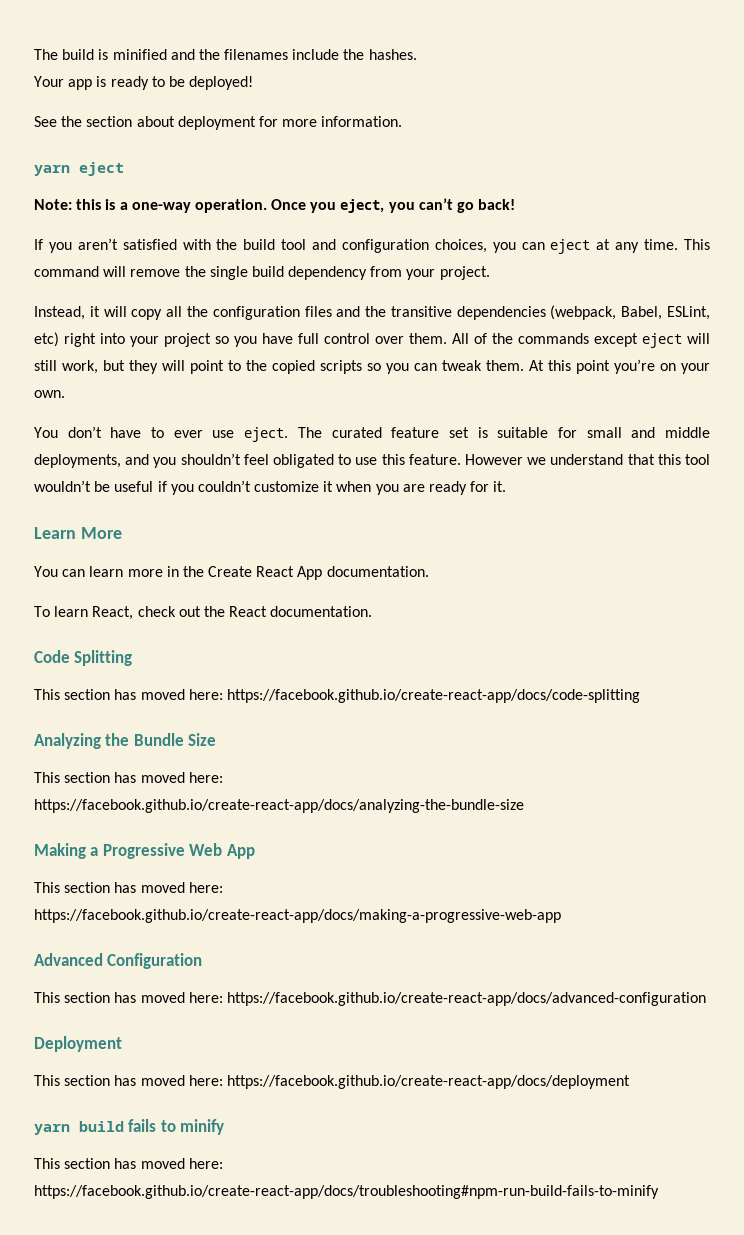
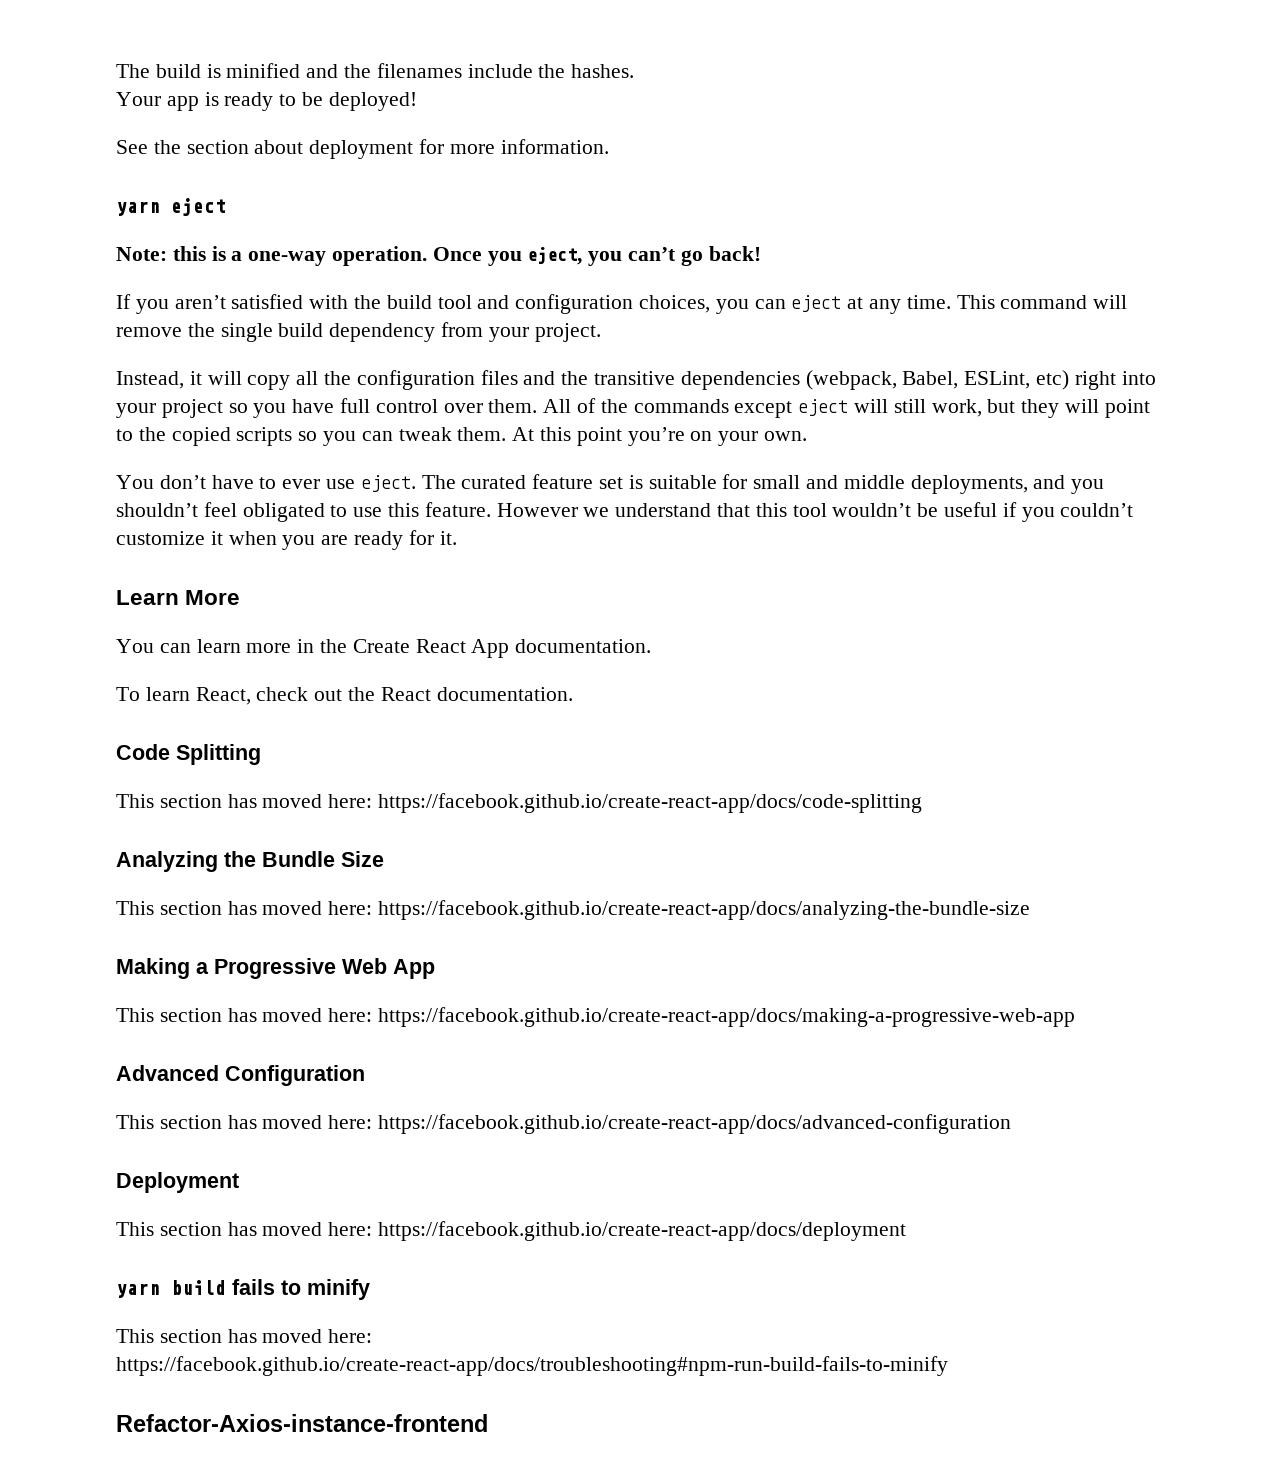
(659, 1192) none -> [116,1414,488,1432] // Refactor-Axios-instance-frontend

